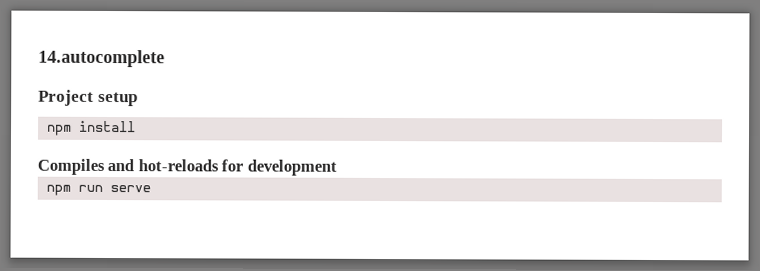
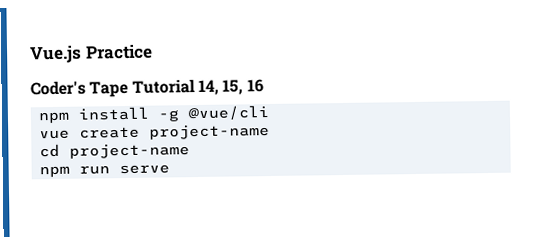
[38,49,165,68] [38,89,138,107] [46,120,137,136] [37,158,337,176] 14.autocomplete // Project setup // npm install // Compiles and hot-reloads for development -> [29,44,153,64] [30,79,264,98] [38,105,271,124] [39,124,271,140] [39,143,191,159] Vue.js Practice // Coder's Tape Tutorial 14, 15, 16 // npm install -g @vue/cli // vue create project-name // cd project-name

